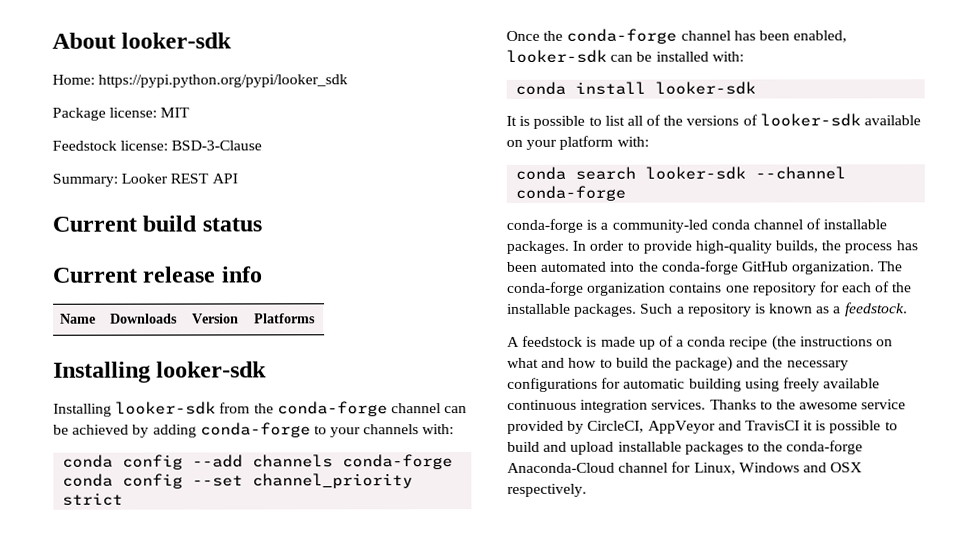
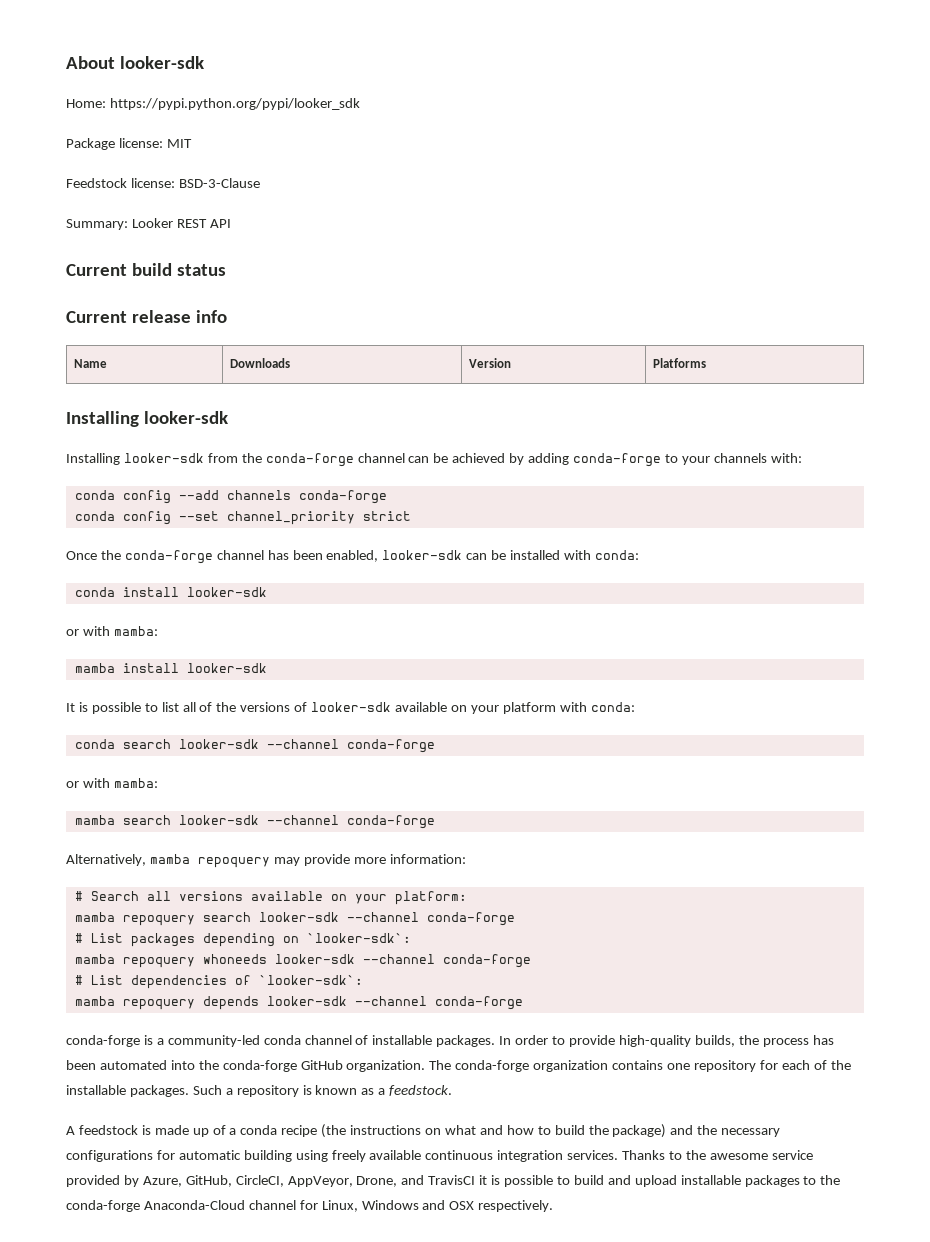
[711,51,744,62] with: -> [564,550,639,560] with conda:
(757, 88) none -> [66,626,158,636] [74,663,267,673] // or with mamba: // mamba install looker-sdk
[616,136,649,147] with: -> [559,702,635,712] with conda:
(627, 193) none -> [66,778,158,788] [74,815,435,829] [66,854,466,868] [74,891,467,905] [74,912,515,926] [74,933,411,947] [74,954,531,968] [74,975,363,989] [74,996,523,1010] // or with mamba: // mamba search looker-sdk --channel conda-forge // Alternatively, mamba repoquery may provide more information: // # Search all versions available on your platform: // mamba repoquery search looker-sdk --channel conda-forge // # List packages depending on `looker-sdk`: // mamba repoquery whoneeds looker-sdk --channel conda-forge // # List dependencies of `looker-sdk`: // mamba repoquery depends looker-sdk --channel conda-forge
[587,420,716,434] CircleCI, AppVeyor -> [142,1175,398,1187] Azure, GitHub, CircleCI, AppVeyor, Drone,

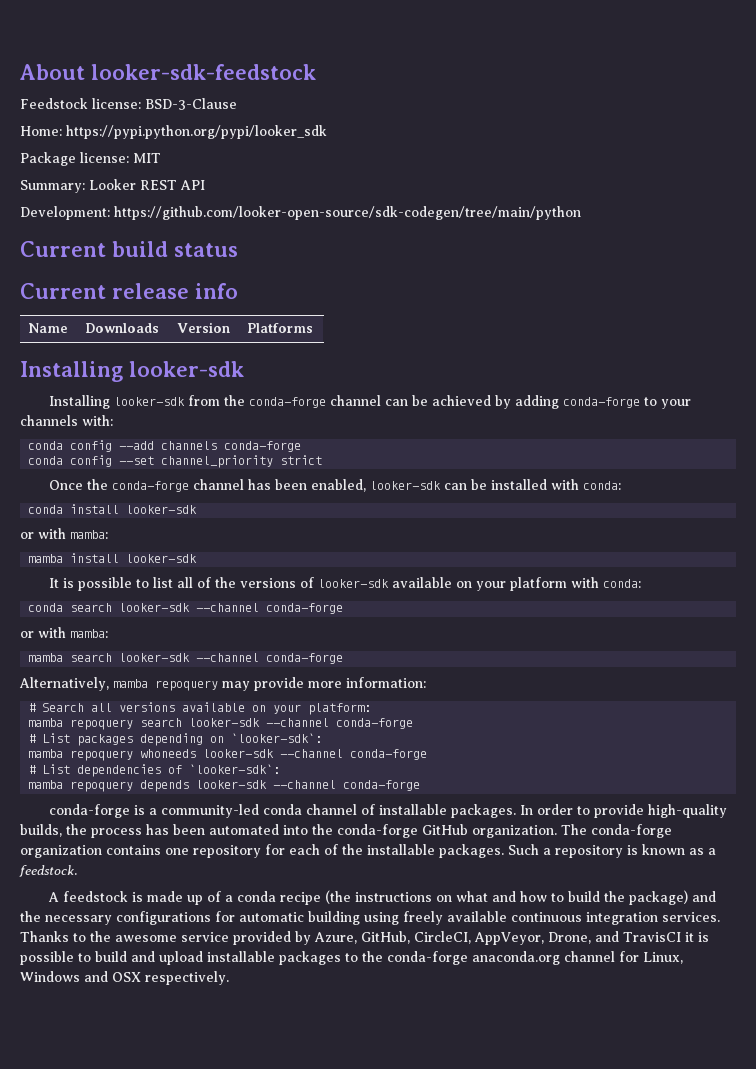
[119,56,204,69] looker-sdk -> [91,64,316,80] [20,98,237,110] looker-sdk-feedstock // Feedstock license: BSD-3-Clause
[66,178,260,188] // Feedstock license: BSD-3-Clause -> (161, 158) none
(231, 223) none -> [20,206,581,220] // Development: https://github.com/looker-open-source/sdk-codegen/tree/main/python
[143,1200,245,1210] Anaconda-Cloud -> [472,951,560,965] anaconda.org

